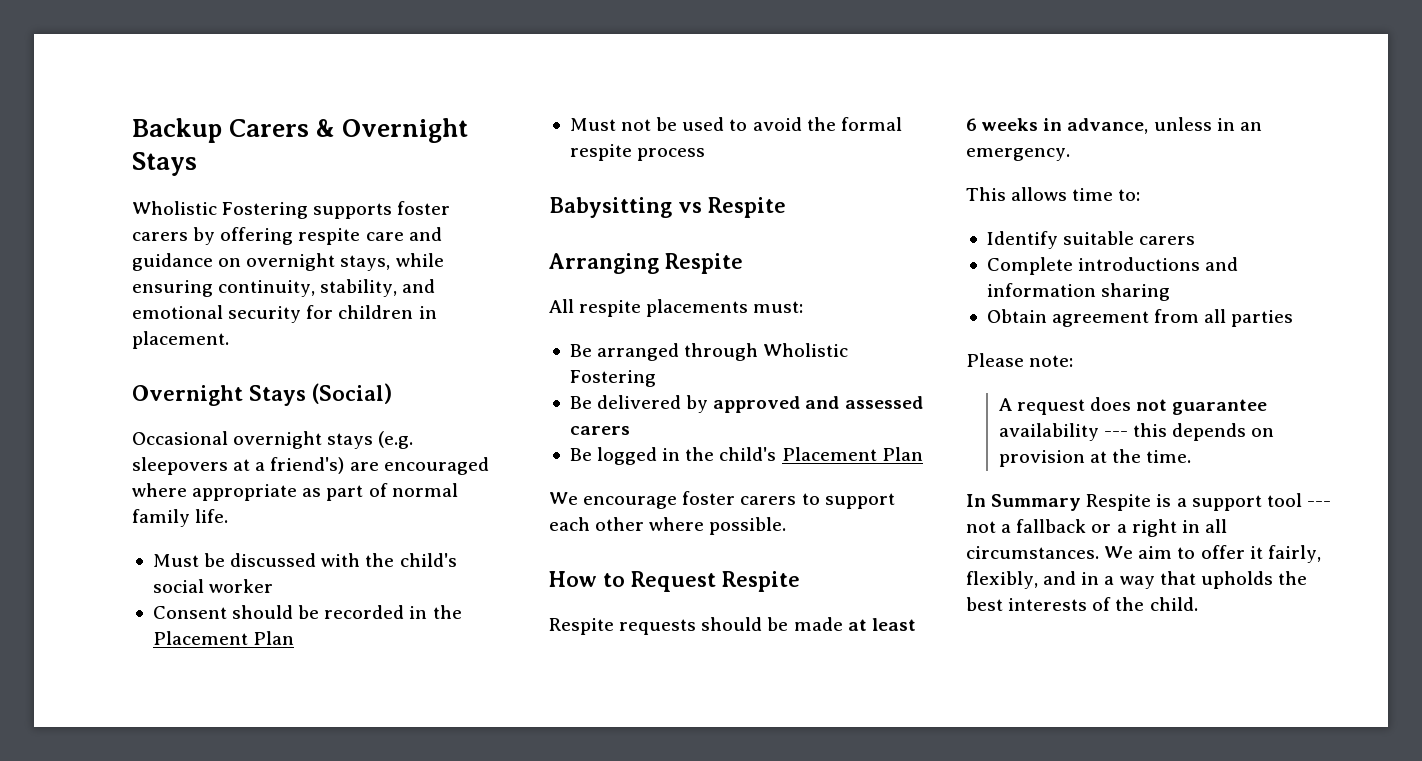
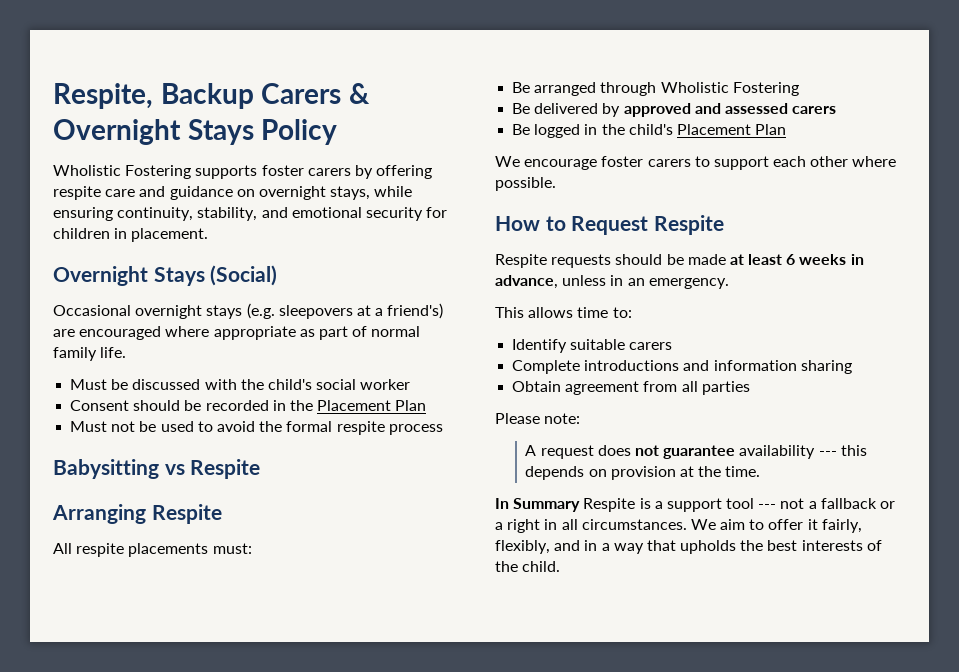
(132, 130) none -> [53,83,153,109] Respite,
(197, 164) none -> [261,119,338,145] Policy

